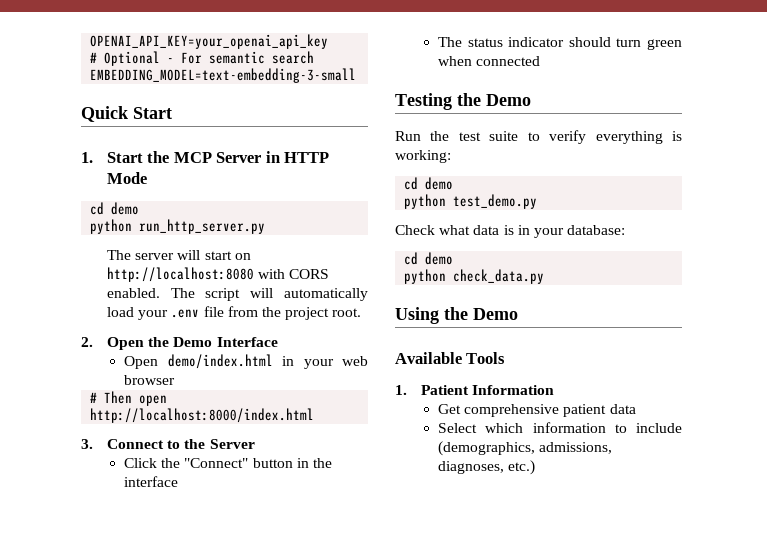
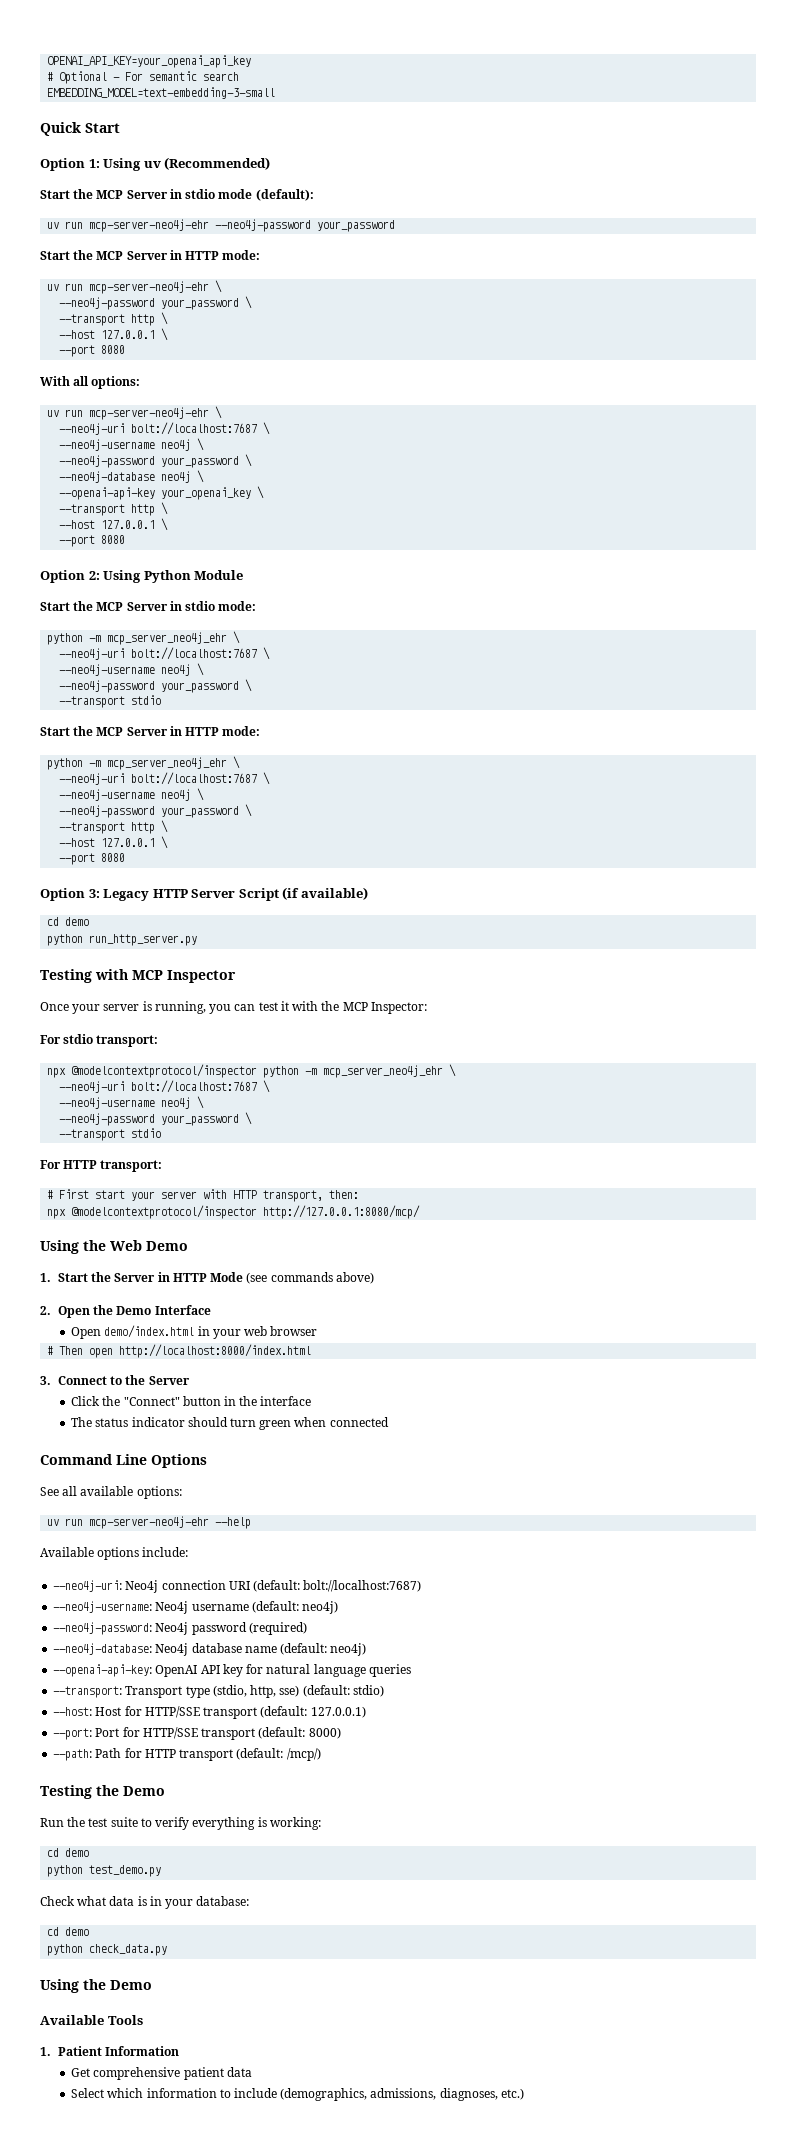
[81,151,330,163] [106,172,147,184] [90,202,140,215] [90,219,266,234] [106,250,251,260] [106,267,330,282] [106,288,368,301] [106,306,362,320] 1. Start the MCP Server in HTTP Mode // cd demo // python run_http_server.py // The server will start on http://localhost:8080 with CORS enabled. The script will automatically load your .env file from the project root. -> [40,157,271,171] [40,189,314,201] [47,219,396,232] [40,250,261,260] [47,280,223,294] [59,296,253,310] [59,312,169,326] [59,328,169,341] [59,345,126,357] [40,376,141,389] [47,406,223,420] [59,422,271,435] [59,438,205,451] [59,454,253,468] [59,470,205,483] [59,486,265,500] [59,502,169,516] [59,518,169,531] [59,535,126,547] [40,570,244,583] [40,601,257,611] [47,631,241,645] [59,647,271,660] [59,663,205,676] [59,679,253,693] [59,695,162,708] [40,726,261,736] [47,756,241,770] [59,772,271,785] [59,788,205,801] [59,804,253,818] [59,820,169,834] [59,836,169,849] [59,853,126,865] [40,887,368,901] [47,917,90,926] [47,934,198,946] [40,969,236,983] [40,1001,427,1014] [40,1034,159,1047] [47,1064,457,1078] [59,1080,271,1093] [59,1096,205,1109] [59,1112,253,1126] [59,1128,162,1141] [40,1160,163,1172] [47,1189,360,1202] [47,1205,421,1219] [40,1240,188,1254] [40,1272,374,1284] Option 1: Using uv (Recommended) // Start the MCP Server in stdio mode (default): // uv run mcp-server-neo4j-ehr --neo4j-password your_password // Start the MCP Server in HTTP mode: // uv run mcp-server-neo4j-ehr \ // --neo4j-password your_password \ // --transport http \ // --host 127.0.0.1 \ // --port 8080 // With all options: // uv run mcp-server-neo4j-ehr \ // --neo4j-uri bolt://localhost:7687 \ // --neo4j-username neo4j \ // --neo4j-password your_password \ // --neo4j-database neo4j \ // --openai-api-key your_openai_key \ // --transport http \ // --host 127.0.0.1 \ // --port 8080 // Option 2: Using Python Module // Start the MCP Server in stdio mode: // python -m mcp_server_neo4j_ehr \ // --neo4j-uri bolt://localhost:7687 \ // --neo4j-username neo4j \ // --neo4j-password your_password \ // --transport stdio // Start the MCP Server in HTTP mode: // python -m mcp_server_neo4j_ehr \ // --neo4j-uri bolt://localhost:7687 \ // --neo4j-username neo4j \ // --neo4j-password your_password \ // --transport http \ // --host 127.0.0.1 \ // --port 8080 // Option 3: Legacy HTTP Server Script (if available) // cd demo // python run_http_server.py // Testing with MCP Inspector // Once your server is running, you can test it with the MCP Inspector: // For stdio transport: // npx @modelcontextprotocol/inspector python -m mcp_server_neo4j_ehr \ // --neo4j-uri bolt://localhost:7687 \ // --neo4j-username neo4j \ // --neo4j-password your_password \ // --transport stdio // For HTTP transport: // # First start your server with HTTP transport, then: // npx @modelcontextprotocol/inspector http://127.0.0.1:8080/mcp/ // Using the Web Demo // 1. Start the Server in HTTP Mode (see commands above)
(541, 61) none -> [40,1454,207,1468] [40,1486,182,1499] [47,1516,252,1529] [40,1547,189,1560] [53,1580,422,1593] [53,1601,339,1614] [53,1622,307,1635] [53,1643,367,1656] [53,1664,411,1677] [53,1685,384,1698] [53,1706,366,1719] [53,1727,341,1740] [53,1748,321,1761] // Command Line Options // See all available options: // uv run mcp-server-neo4j-ehr --help // Available options include: // --neo4j-uri: Neo4j connection URI (default: bolt://localhost:7687) // --neo4j-username: Neo4j username (default: neo4j) // --neo4j-password: Neo4j password (required) // --neo4j-database: Neo4j database name (default: neo4j) // --openai-api-key: OpenAI API key for natural language queries // --transport: Transport type (stdio, http, sse) (default: stdio) // --host: Host for HTTP/SSE transport (default: 127.0.0.1) // --port: Port for HTTP/SSE transport (default: 8000) // --path: Path for HTTP transport (default: /mcp/)

